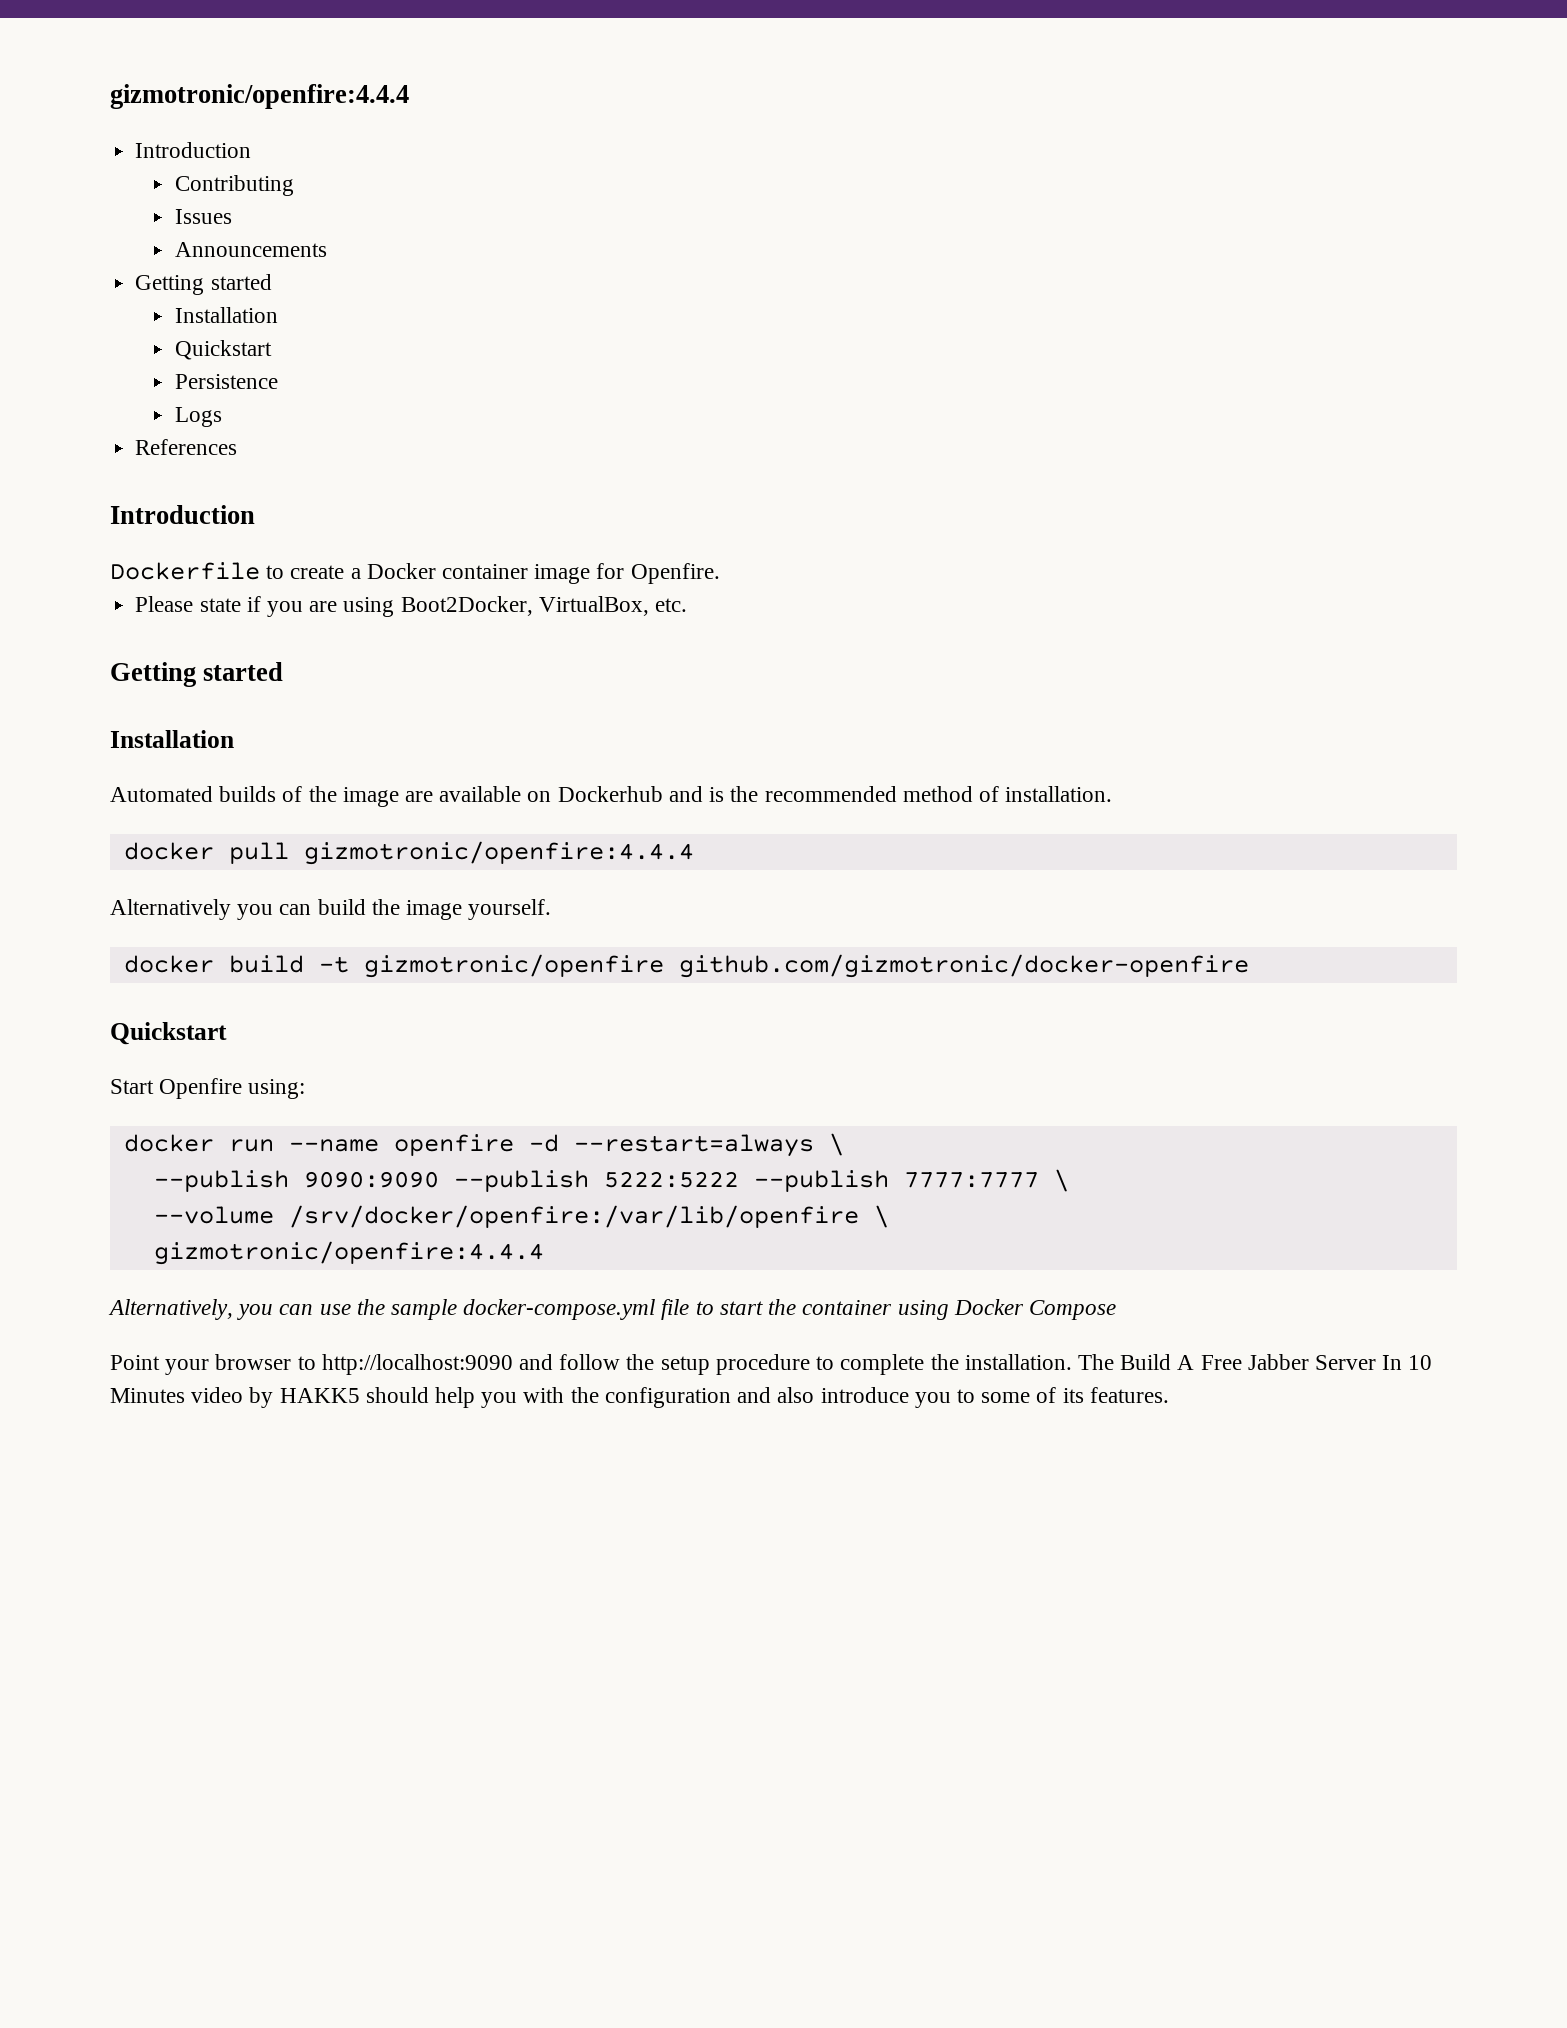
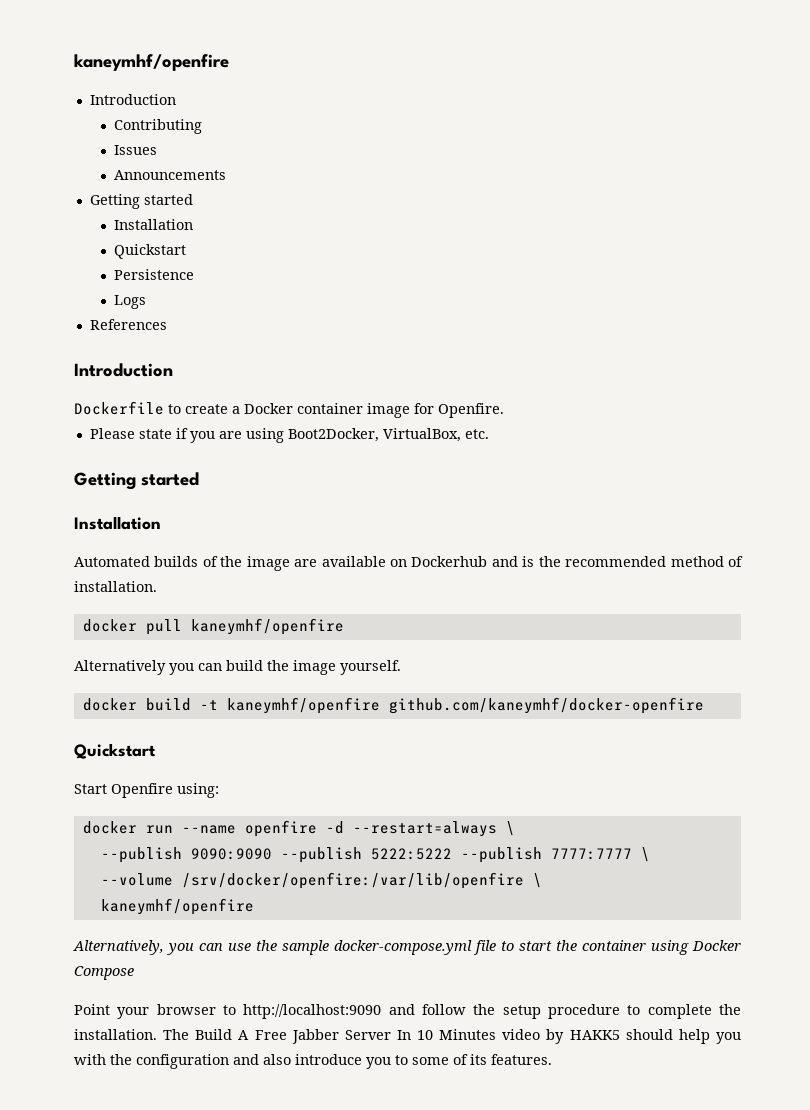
[110,84,409,109] gizmotronic/openfire:4.4.4 -> [74,54,229,71] kaneymhf/openfire
[303,841,694,865] gizmotronic/openfire:4.4.4 -> [190,618,344,635] kaneymhf/openfire
[363,954,1249,978] gizmotronic/openfire github.com/gizmotronic/docker-openfire -> [226,697,704,714] kaneymhf/openfire github.com/kaneymhf/docker-openfire
[153,1241,544,1265] gizmotronic/openfire:4.4.4 -> [100,898,254,915] kaneymhf/openfire

